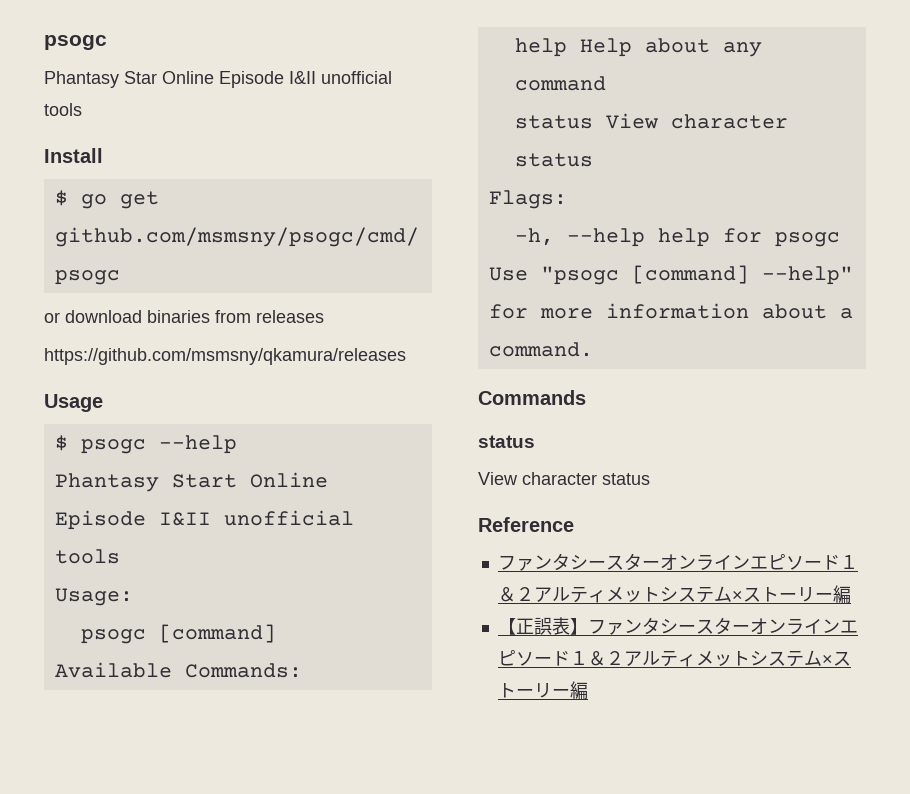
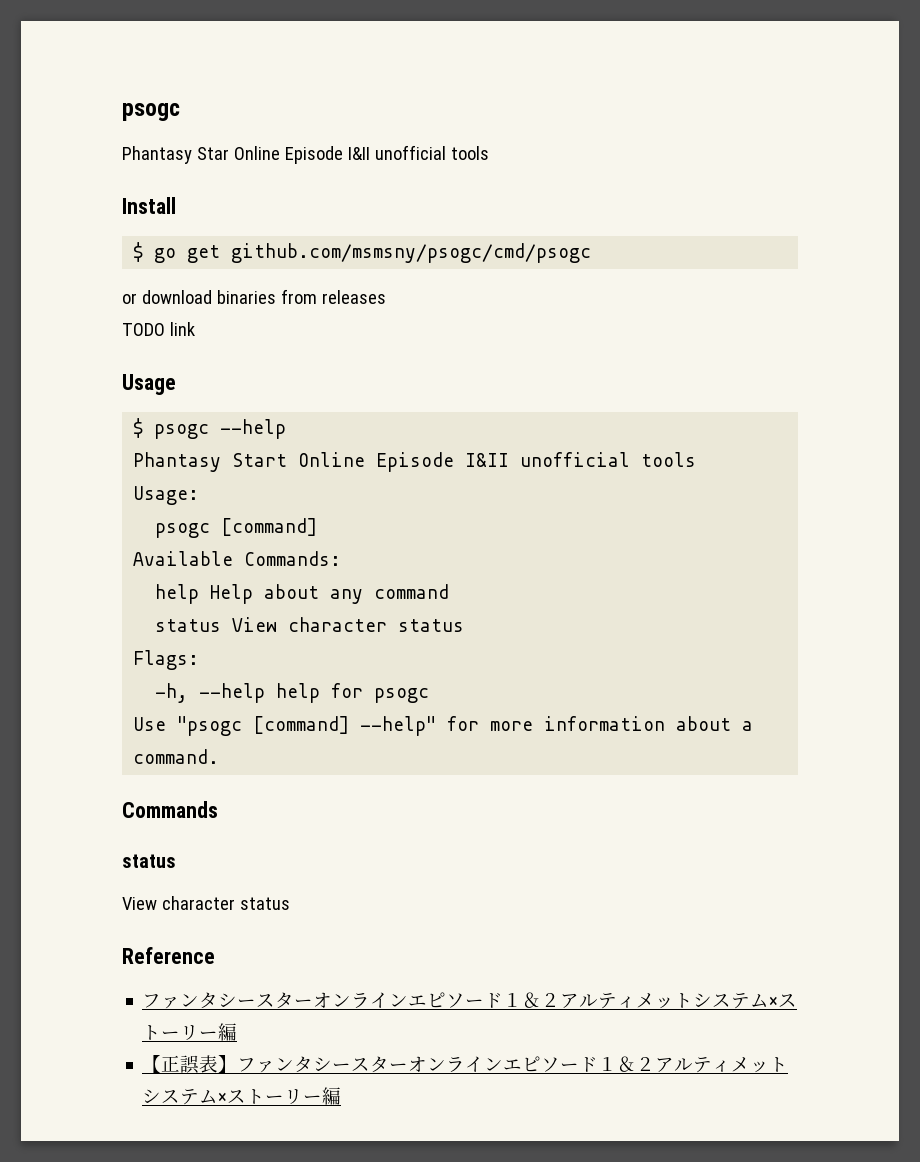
[44,348,406,365] https://github.com/msmsny/qkamura/releases -> [122,322,195,336] TODO link

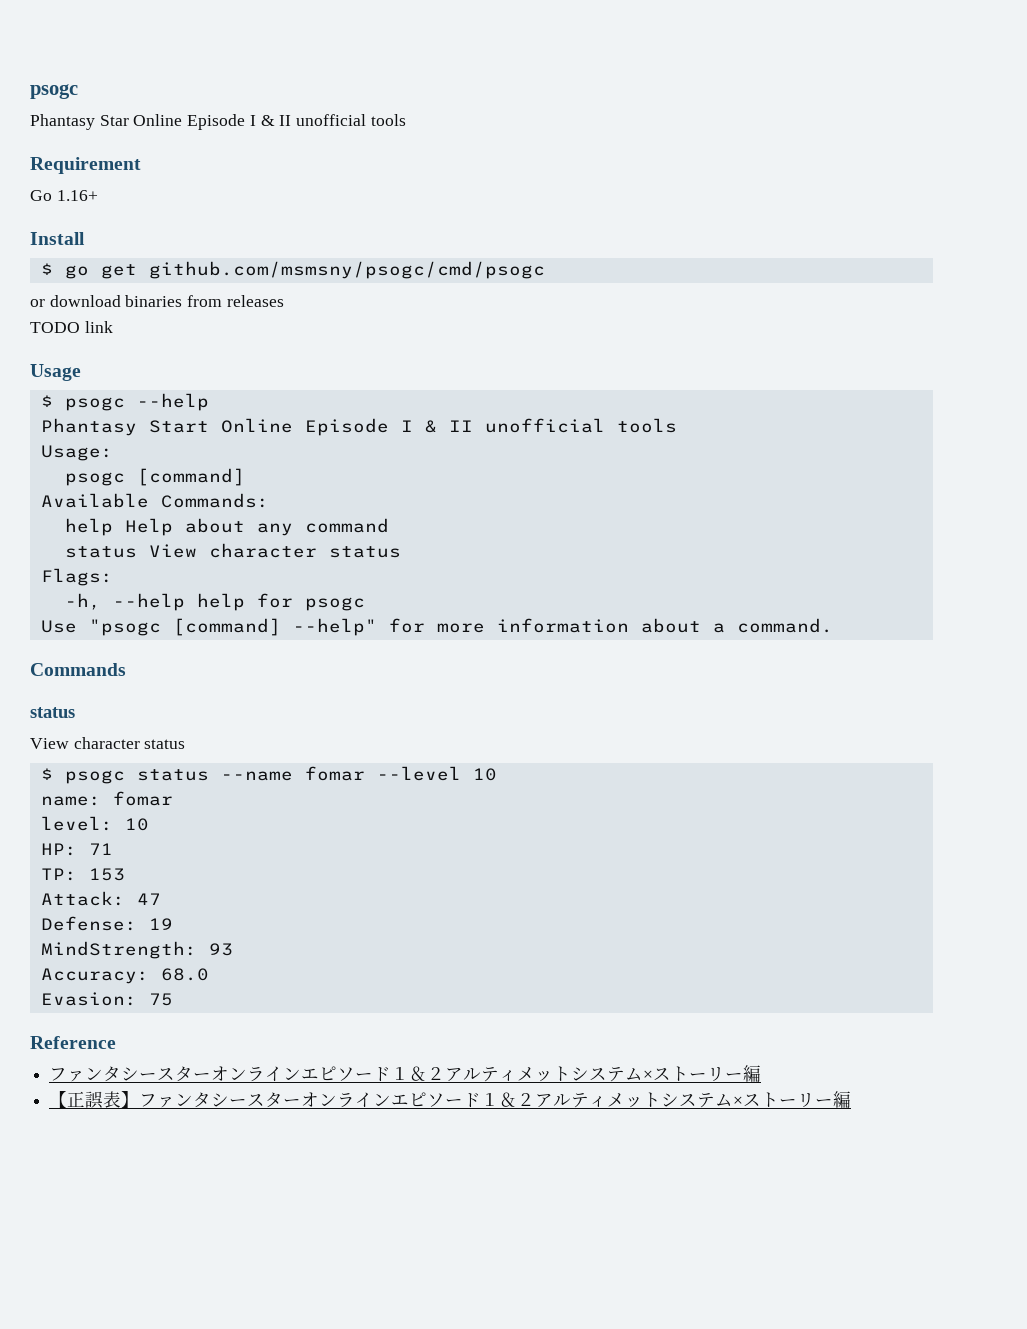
[347,145,489,160] I&II unofficial tools -> [249,114,406,126] [30,157,141,174] [30,190,98,201] I & II unofficial tools // Requirement // Go 1.16+
[465,453,510,467] I&II -> [400,420,473,433] I & II
(290, 903) none -> [40,766,497,784] [40,791,173,806] [40,816,149,831] [40,843,113,856] [40,868,125,881] [40,891,161,906] [40,916,173,931] [40,941,233,959] [40,968,209,984] [40,992,173,1006] // $ psogc status --name fomar --level 10 // name: fomar // level: 10 // HP: 71 // TP: 153 // Attack: 47 // Defense: 19 // MindStrength: 93 // Accuracy: 68.0 // Evasion: 75

